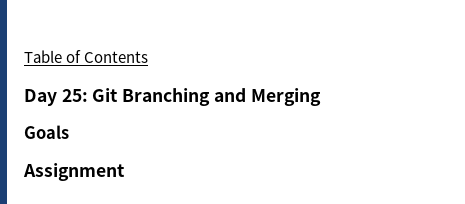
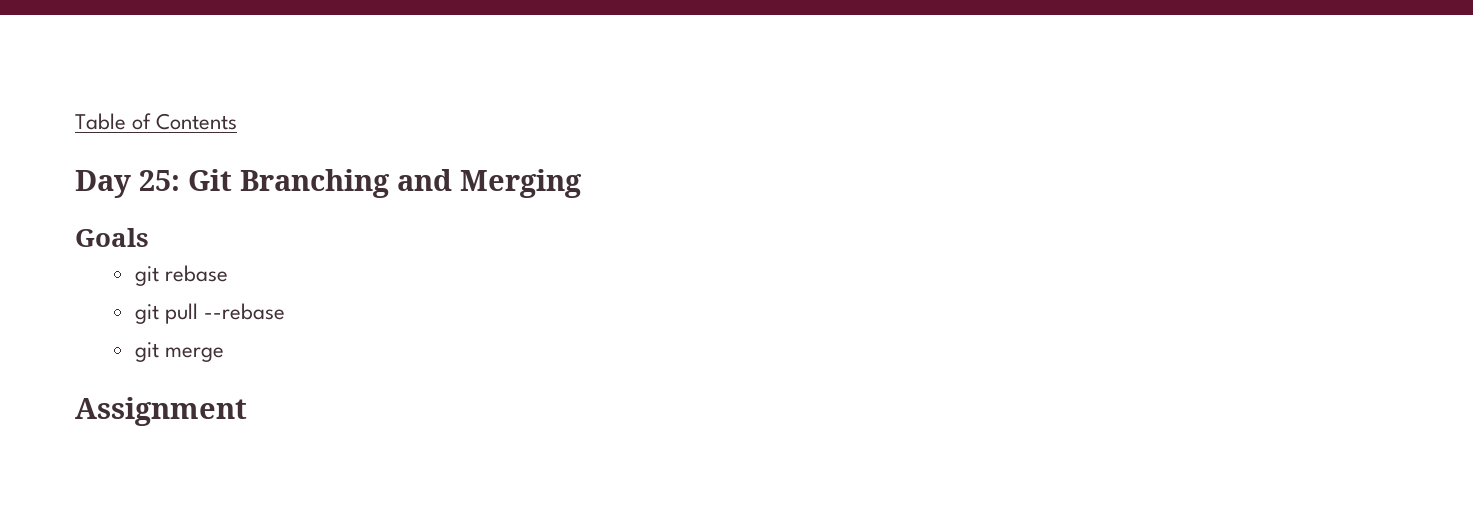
(69, 132) none -> [134,265,228,286] [134,303,285,324] [134,342,224,362] // git rebase // git pull --rebase // git merge

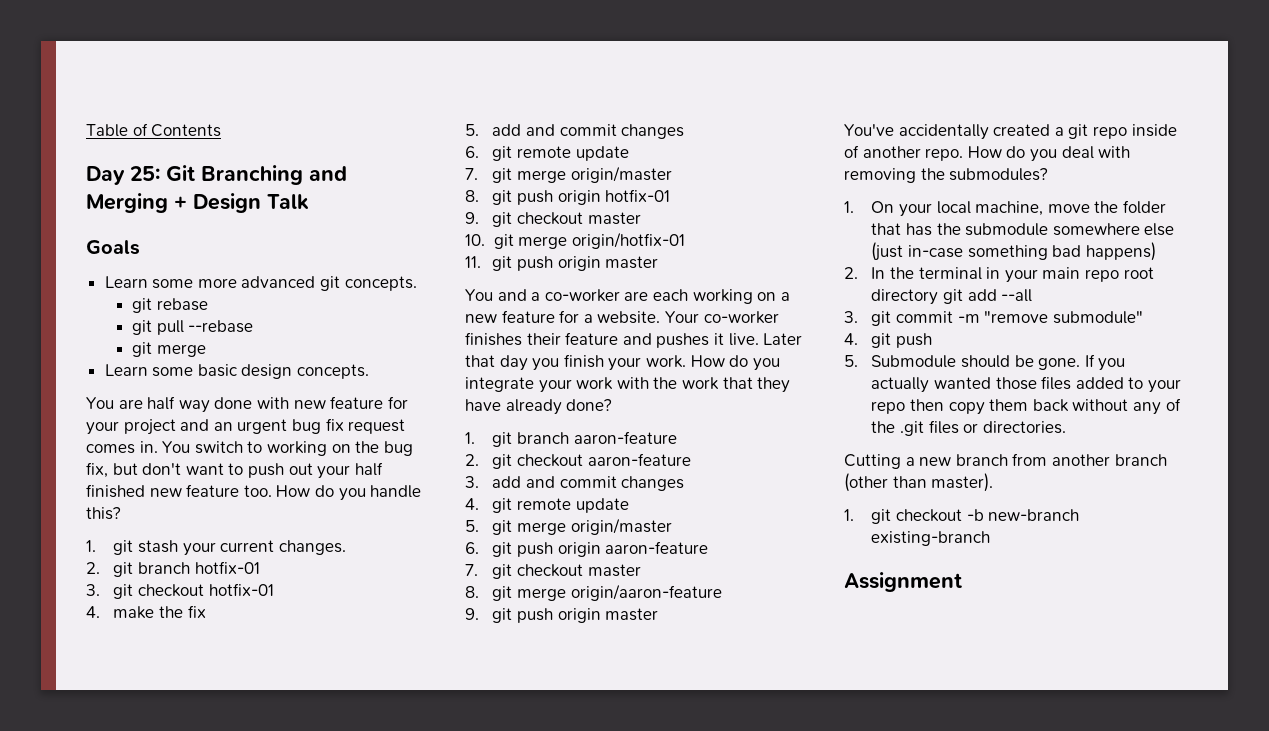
[75,228,149,247] // Goals -> [174,193,309,213] [86,240,140,255] [104,276,417,291] + Design Talk // Goals // Learn some more advanced git concepts.
(224, 354) none -> [104,364,370,379] [86,396,408,413] [86,418,406,435] [86,441,413,456] [86,462,383,479] [86,484,422,501] [86,507,121,520] [86,540,346,556] [86,561,260,577] [86,583,274,599] [86,605,206,619] [465,124,685,139] [465,146,629,161] [465,166,672,183] [465,189,671,205] [465,212,641,227] [465,232,685,249] [465,256,659,271] [465,289,790,304] [465,310,779,324] [465,332,803,348] [465,354,780,371] [465,377,791,393] [465,399,613,415] [465,431,677,447] [465,453,691,469] [465,476,685,491] [465,498,629,513] [465,518,672,535] [465,541,709,557] [465,564,641,579] [465,584,722,601] [465,608,659,623] [844,124,1177,140] [844,145,1131,162] [844,168,1049,183] [844,200,1166,217] [871,223,1175,236] [871,242,1156,261] [844,267,1154,283] [871,289,1033,305] [844,311,1143,326] [844,333,933,348] [844,354,1126,371] [871,376,1181,393] [871,398,1181,415] [871,420,1066,436] [844,453,1167,469] [844,473,994,492] [844,509,1080,524] [871,531,991,546] // Learn some basic design concepts. // You are half way done with new feature for your project and an urgent bug fix request comes in. You switch to working on the bug fix, but don't want to push out your half finished new feature too. How do you handle this? // 1. git stash your current changes. // 2. git branch hotfix-01 // 3. git checkout hotfix-01 // 4. make the fix // 5. add and commit changes // 6. git remote update // 7. git merge origin/master // 8. git push origin hotfix-01 // 9. git checkout master // 10. git merge origin/hotfix-01 // 11. git push origin master // You and a co-worker are each working on a new feature for a website. Your co-worker finishes their feature and pushes it live. Later that day you finish your work. How do you integrate your work with the work that they have already done? // 1. git branch aaron-feature // 2. git checkout aaron-feature // 3. add and commit changes // 4. git remote update // 5. git merge origin/master // 6. git push origin aaron-feature // 7. git checkout master // 8. git merge origin/aaron-feature // 9. git push origin master // You've accidentally created a git repo inside of another repo. How do you deal with removing the submodules? // 1. On your local machine, move the folder that has the submodule somewhere else (just in-case something bad happens) // 2. In the terminal in your main repo root directory git add --all // 3. git commit -m "remove submodule" // 4. git push // 5. Submodule should be gone. If you actually wanted those files added to your repo then copy them back without any of the .git files or directories. // Cutting a new branch from another branch (other than master). // 1. git checkout -b new-branch existing-branch

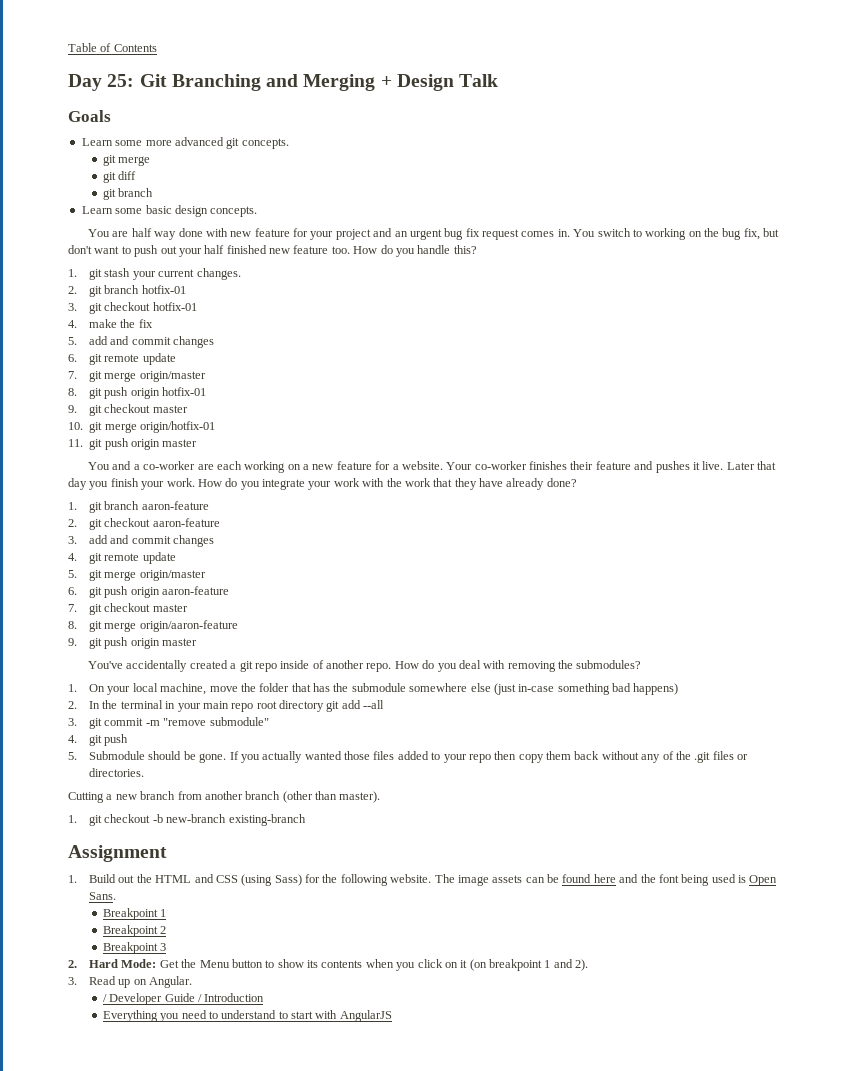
[156,298,208,311] [132,320,254,335] [132,342,206,357] rebase // git pull --rebase // git merge -> [118,156,151,166] [102,171,137,183] [102,188,154,200] merge // git diff // git branch
(962, 582) none -> [68,874,778,886] [89,892,117,900] [102,908,167,920] [102,925,167,937] [102,942,167,954] [68,959,589,971] [68,976,193,988] [102,993,265,1005] [102,1010,392,1022] // 1. Build out the HTML and CSS (using Sass) for the following website. The image assets can be found here and the font being used is Open Sans. // Breakpoint 1 // Breakpoint 2 // Breakpoint 3 // 2. Hard Mode: Get the Menu button to show its contents when you click on it (on breakpoint 1 and 2). // 3. Read up on Angular. // / Developer Guide / Introduction // Everything you need to understand to start with AngularJS

